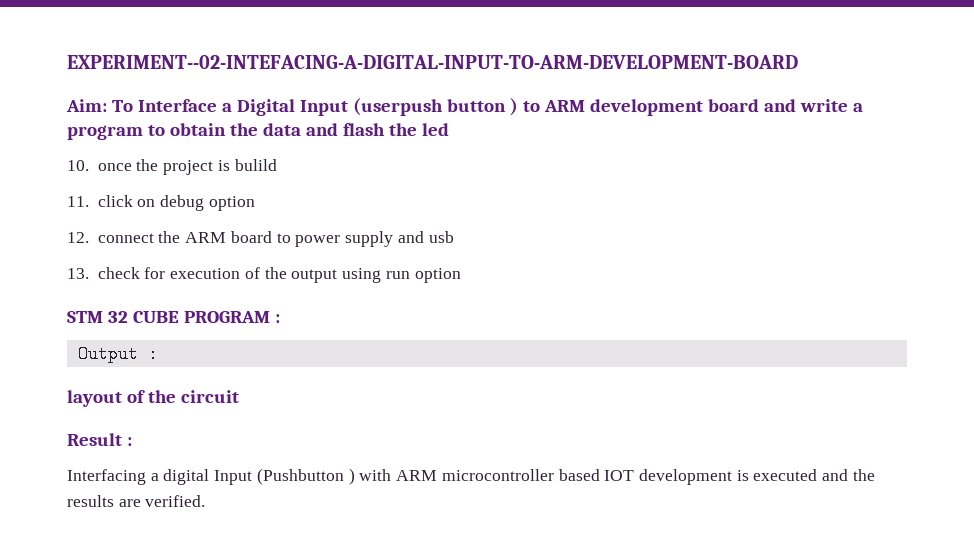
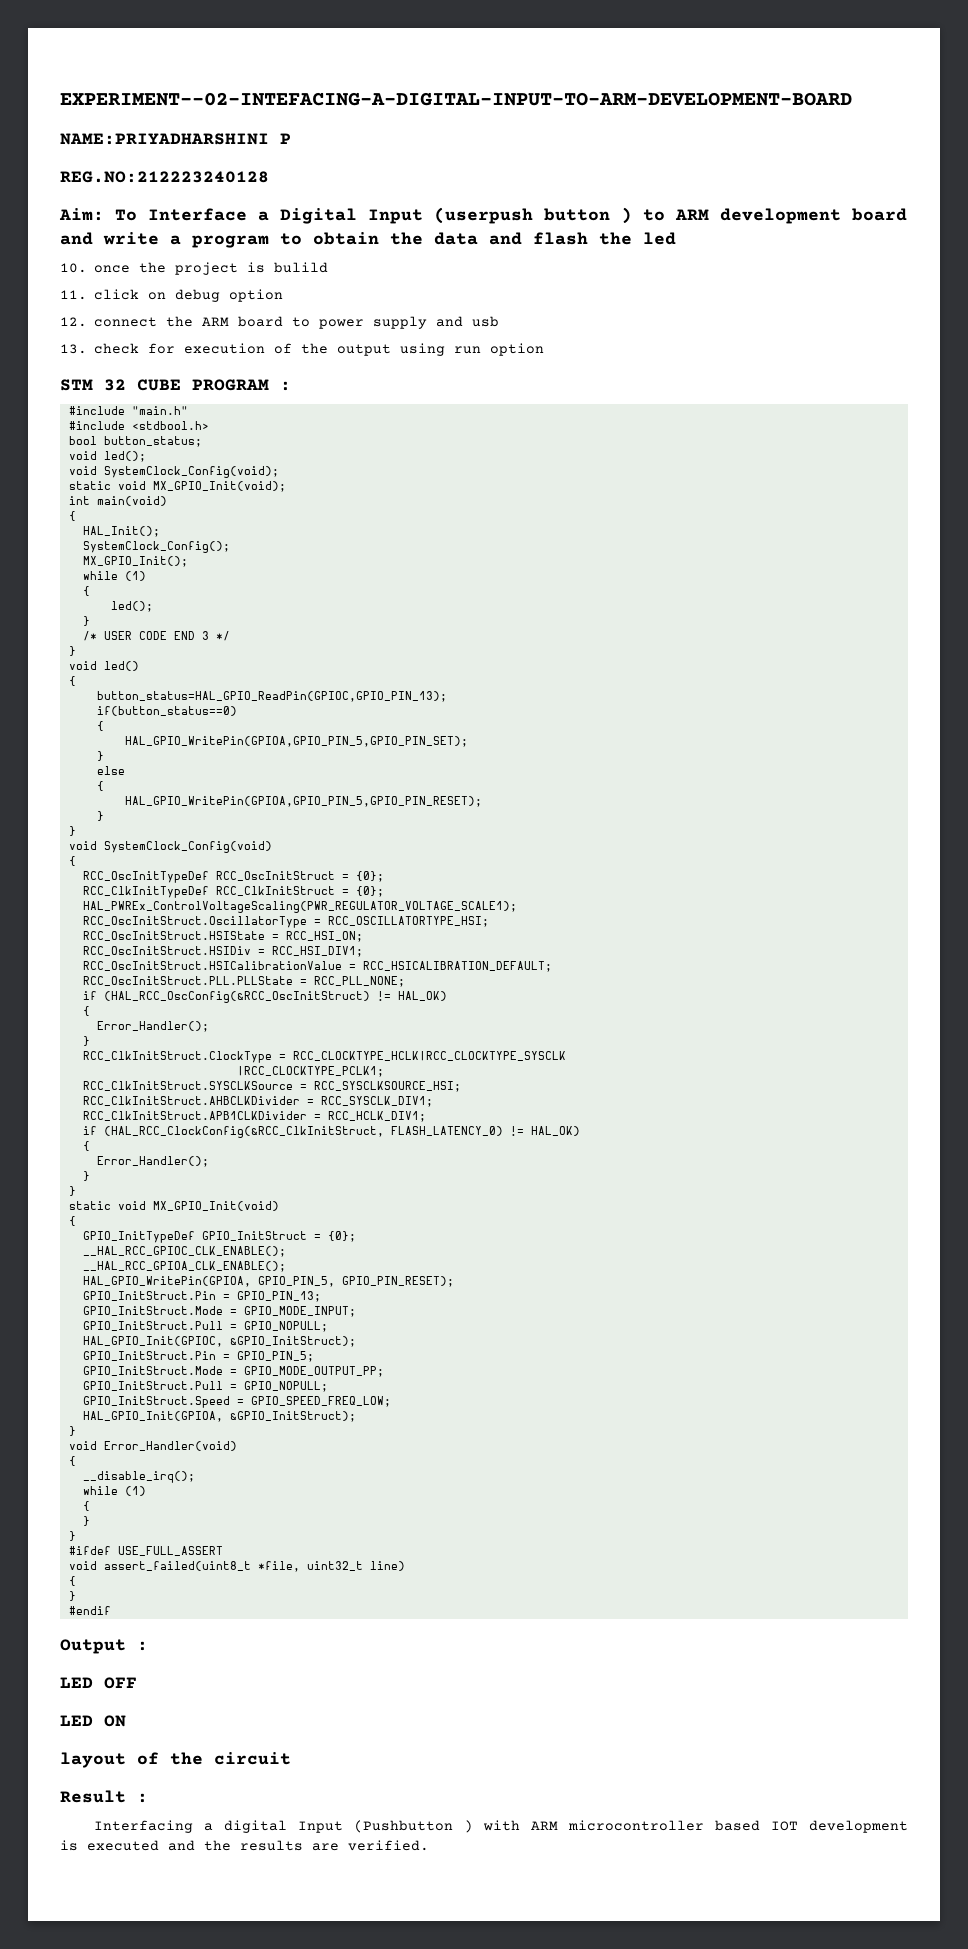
(798, 62) none -> [60,133,291,145] [60,171,269,183] // NAME:PRIYADHARSHINI P // REG.NO:212223240128
[77,345,158,363] Output : -> [68,406,188,415] [68,421,209,430] [68,436,202,447] [68,451,146,462] [68,466,279,478] [68,481,286,492] [68,496,167,506] [68,511,76,521] [82,526,160,537] [82,541,230,553] [82,556,188,567] [82,571,146,581] [82,586,90,596] [110,601,153,612] [82,616,90,626] [82,631,230,641] [68,646,76,656] [68,661,139,671] [68,676,76,686] [96,691,447,702] [96,706,237,716] [96,721,104,731] [124,736,468,747] [96,751,104,761] [96,766,125,775] [96,781,104,791] [124,796,482,807] [96,811,104,821] [68,826,76,836] [68,841,272,853] [68,856,76,866] [82,871,384,883] [82,886,384,898] [82,901,517,913] [82,916,489,928] [82,931,363,942] [82,946,363,957] [82,961,552,972] [82,976,405,987] [82,991,447,1003] [82,1006,90,1016] [96,1021,209,1032] [82,1036,90,1046] [82,1051,566,1063] [236,1066,384,1077] [82,1081,461,1092] [82,1096,433,1107] [82,1111,426,1122] [82,1126,580,1138] [82,1141,90,1151] [96,1156,209,1167] [82,1171,90,1181] [68,1186,76,1196] [68,1201,279,1211] [68,1216,76,1226] [82,1231,356,1243] [82,1246,286,1257] [82,1261,286,1272] [82,1276,454,1287] [82,1291,321,1302] [82,1306,356,1317] [82,1321,328,1332] [82,1336,356,1347] [82,1351,314,1362] [82,1366,384,1377] [82,1381,328,1392] [82,1396,391,1408] [82,1411,356,1422] [68,1426,76,1436] [68,1441,237,1451] [68,1456,76,1466] [82,1471,195,1483] [82,1486,146,1496] [82,1501,90,1511] [82,1516,90,1526] [68,1531,76,1541] [68,1546,223,1556] [68,1561,405,1572] [68,1576,76,1586] [68,1591,76,1601] [68,1606,111,1615] [60,1639,148,1654] [60,1677,137,1689] [60,1715,126,1727] #include "main.h" // #include <stdbool.h> // bool button_status; // void led(); // void SystemClock_Config(void); // static void MX_GPIO_Init(void); // int main(void) // { // HAL_Init(); // SystemClock_Config(); // MX_GPIO_Init(); // while (1) // { // led(); // } // /* USER CODE END 3 */ // } // void led() // { // button_status=HAL_GPIO_ReadPin(GPIOC,GPIO_PIN_13); // if(button_status==0) // { // HAL_GPIO_WritePin(GPIOA,GPIO_PIN_5,GPIO_PIN_SET); // } // else // { // HAL_GPIO_WritePin(GPIOA,GPIO_PIN_5,GPIO_PIN_RESET); // } // } // void SystemClock_Config(void) // { // RCC_OscInitTypeDef RCC_OscInitStruct = {0}; // RCC_ClkInitTypeDef RCC_ClkInitStruct = {0}; // HAL_PWREx_ControlVoltageScaling(PWR_REGULATOR_VOLTAGE_SCALE1); // RCC_OscInitStruct.OscillatorType = RCC_OSCILLATORTYPE_HSI; // RCC_OscInitStruct.HSIState = RCC_HSI_ON; // RCC_OscInitStruct.HSIDiv = RCC_HSI_DIV1; // RCC_OscInitStruct.HSICalibrationValue = RCC_HSICALIBRATION_DEFAULT; // RCC_OscInitStruct.PLL.PLLState = RCC_PLL_NONE; // if (HAL_RCC_OscConfig(&RCC_OscInitStruct) != HAL_OK) // { // Error_Handler(); // } // RCC_ClkInitStruct.ClockType = RCC_CLOCKTYPE_HCLK|RCC_CLOCKTYPE_SYSCLK // |RCC_CLOCKTYPE_PCLK1; // RCC_ClkInitStruct.SYSCLKSource = RCC_SYSCLKSOURCE_HSI; // RCC_ClkInitStruct.AHBCLKDivider = RCC_SYSCLK_DIV1; // RCC_ClkInitStruct.APB1CLKDivider = RCC_HCLK_DIV1; // if (HAL_RCC_ClockConfig(&RCC_ClkInitStruct, FLASH_LATENCY_0) != HAL_OK) // { // Error_Handler(); // } // } // static void MX_GPIO_Init(void) // { // GPIO_InitTypeDef GPIO_InitStruct = {0}; // __HAL_RCC_GPIOC_CLK_ENABLE(); // __HAL_RCC_GPIOA_CLK_ENABLE(); // HAL_GPIO_WritePin(GPIOA, GPIO_PIN_5, GPIO_PIN_RESET); // GPIO_InitStruct.Pin = GPIO_PIN_13; // GPIO_InitStruct.Mode = GPIO_MODE_INPUT; // GPIO_InitStruct.Pull = GPIO_NOPULL; // HAL_GPIO_Init(GPIOC, &GPIO_InitStruct); // GPIO_InitStruct.Pin = GPIO_PIN_5; // GPIO_InitStruct.Mode = GPIO_MODE_OUTPUT_PP; // GPIO_InitStruct.Pull = GPIO_NOPULL; // GPIO_InitStruct.Speed = GPIO_SPEED_FREQ_LOW; // HAL_GPIO_Init(GPIOA, &GPIO_InitStruct); // } // void Error_Handler(void) // { // __disable_irq(); // while (1) // { // } // } // #ifdef USE_FULL_ASSERT // void assert_failed(uint8_t *file, uint32_t line) // { // } // #endif // Output : // LED OFF // LED ON

